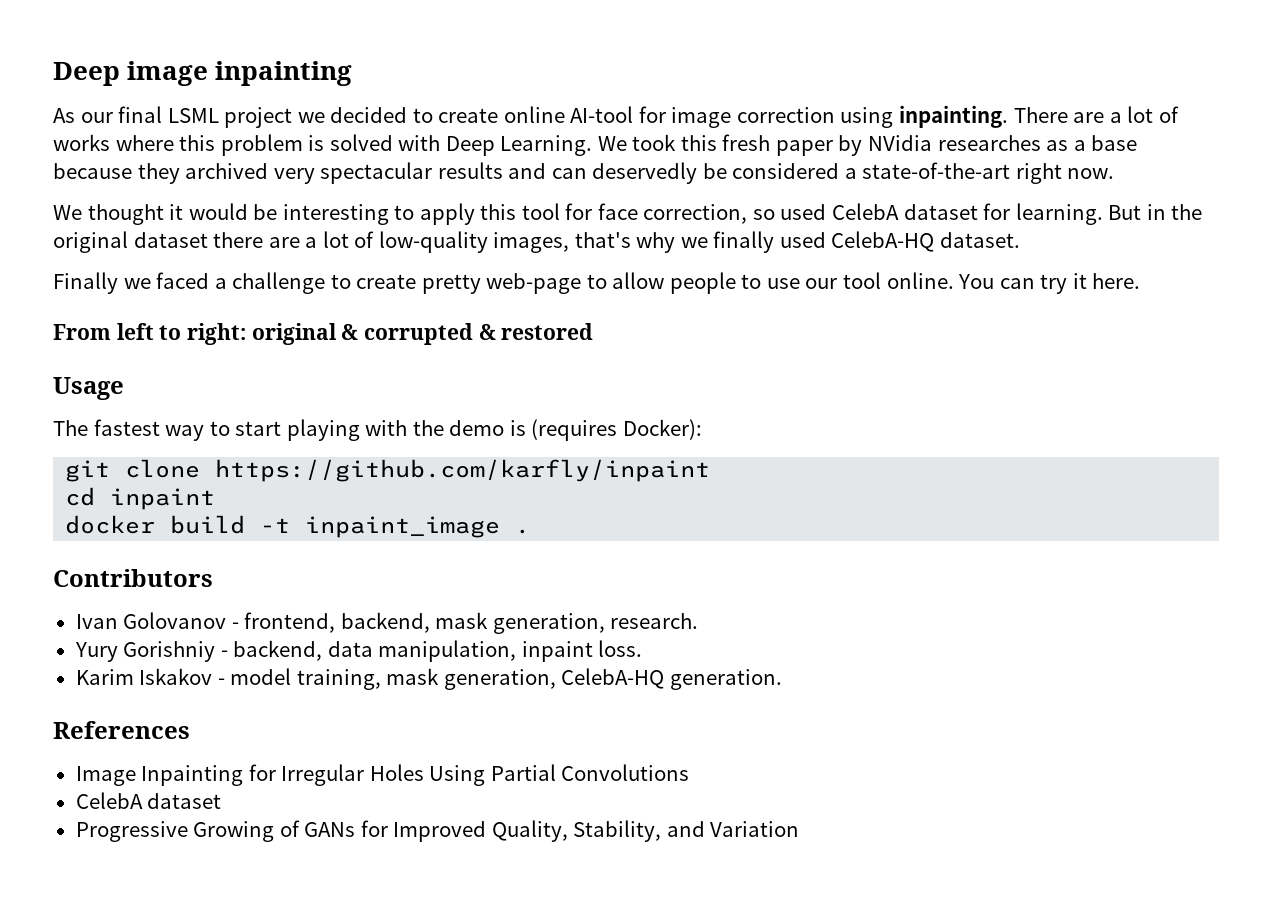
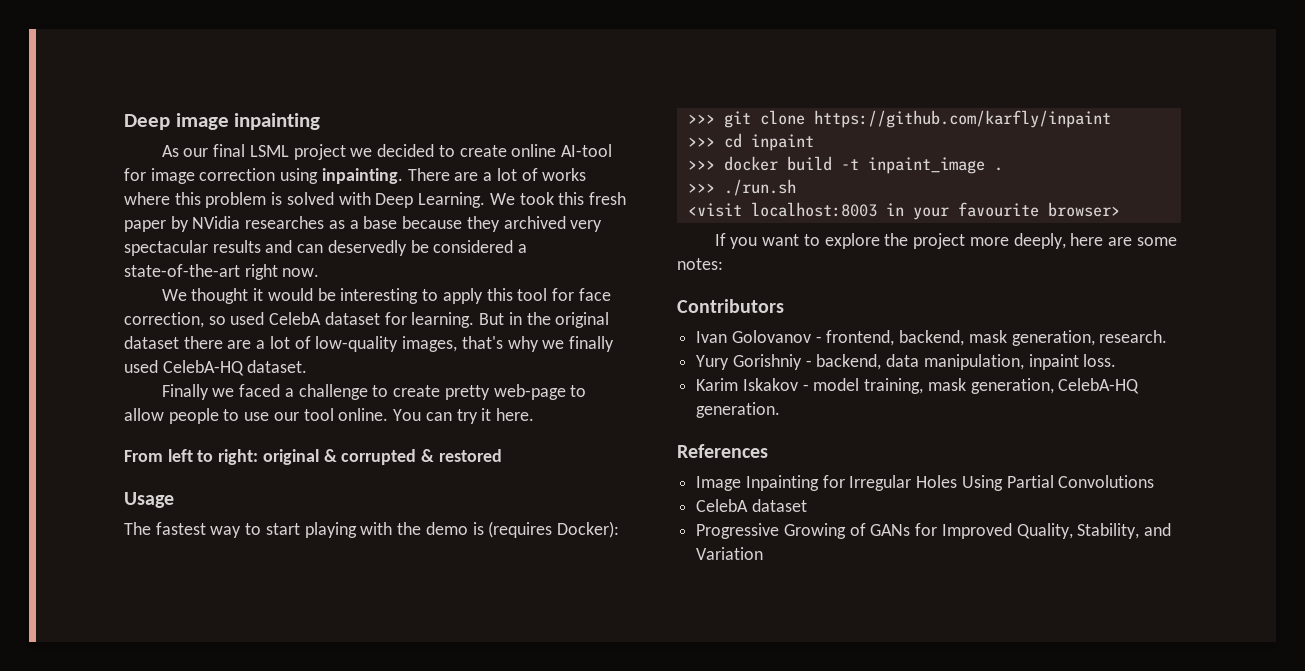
(702, 429) none -> [687,114,715,124] >>>
(711, 470) none -> [687,137,715,147] >>>
(216, 499) none -> [687,160,715,170] >>>
(531, 531) none -> [687,179,796,196] [687,202,1120,220] [714,233,1177,249] [677,258,723,270] // >>> ./run.sh // <visit localhost:8003 in your favourite browser> // If you want to explore the project more deeply, here are some notes:

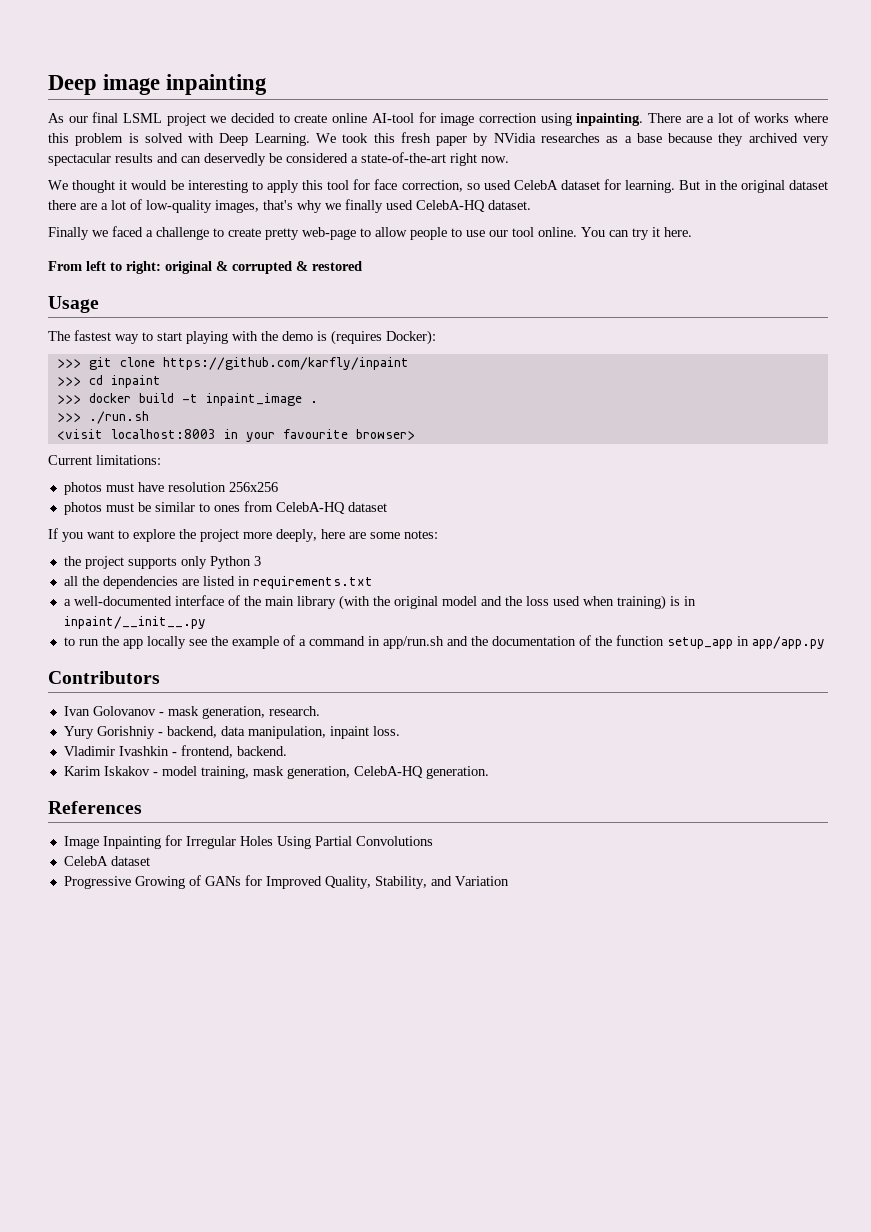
(1120, 209) none -> [48,455,161,465] [63,482,278,495] [63,501,387,515] // Current limitations: // photos must have resolution 256x256 // photos must be similar to ones from CelebA-HQ dataset
(723, 264) none -> [63,556,261,569] [63,576,373,589] [63,595,696,610] [63,616,206,629] [63,635,825,649] // the project supports only Python 3 // all the dependencies are listed in requirements.txt // a well-documented interface of the main library (with the original model and the loss used when training) is in inpaint/__init__.py // to run the app locally see the example of a command in app/run.sh and the documentation of the function setup_app in app/app.py
[826,330,965,346] frontend, backend, -> (164, 714) none
(1117, 360) none -> [63,745,287,758] // Vladimir Ivashkin - frontend, backend.

